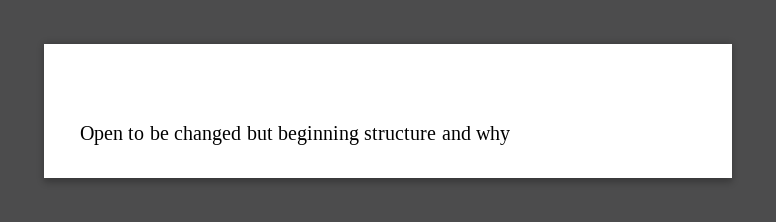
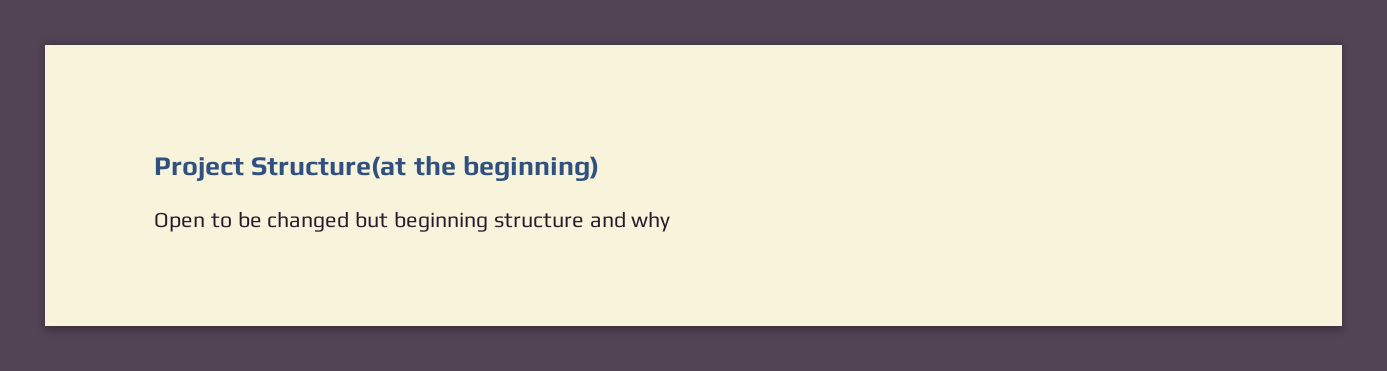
(80, 135) none -> [154,156,599,181] Project Structure(at the beginning) //

